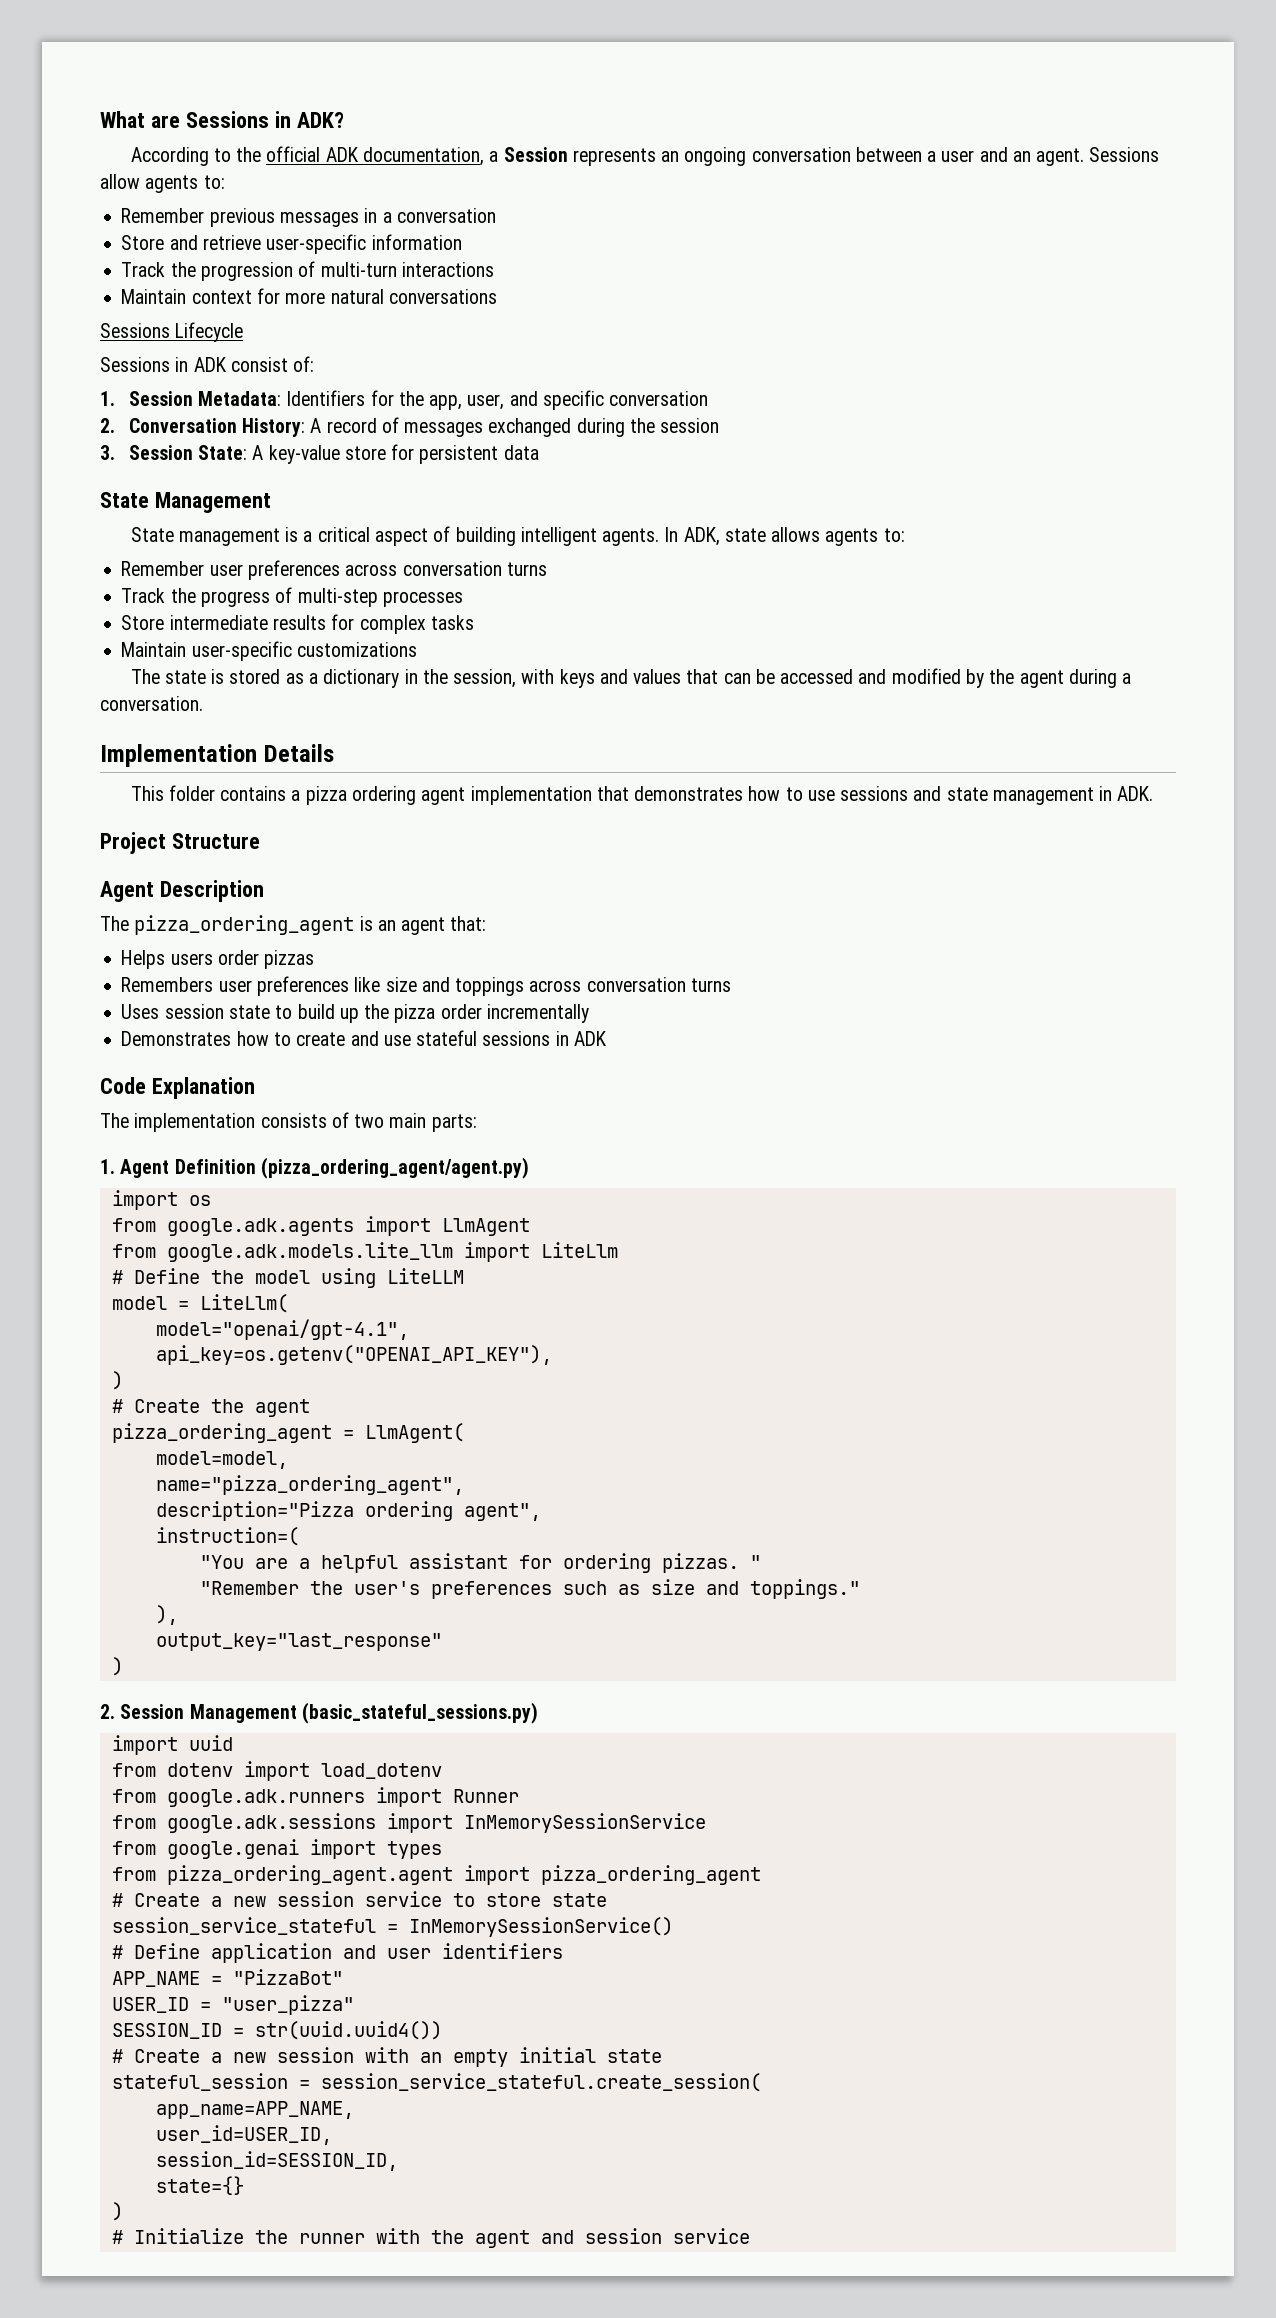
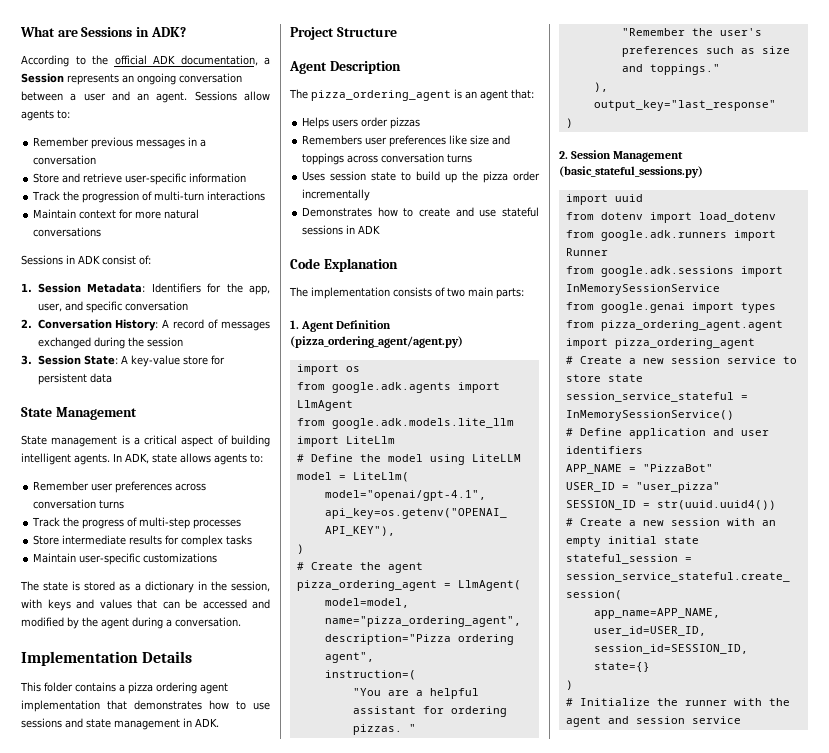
[100,322,244,342] // Sessions Lifecycle -> (102, 232) none

